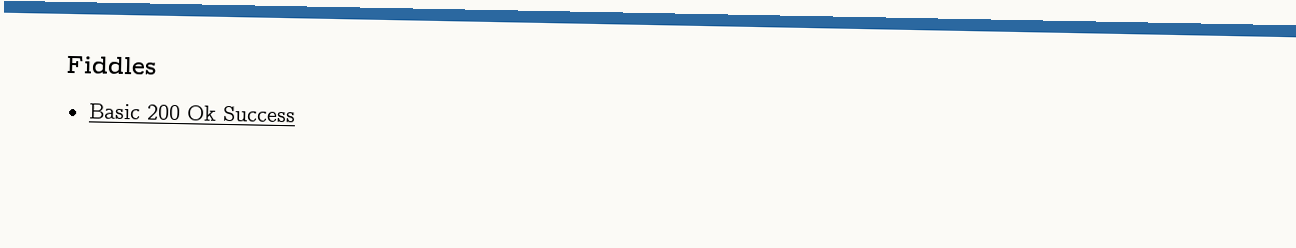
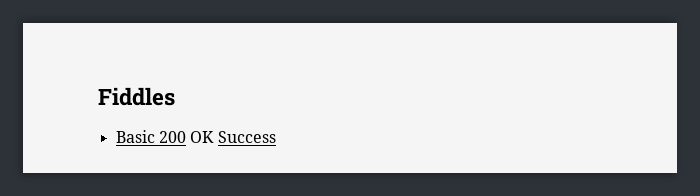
[185,105,217,121] Ok -> [190,131,215,143] OK

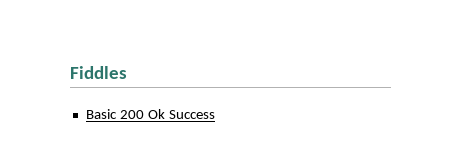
[190,131,215,143] OK -> [147,109,165,119] Ok

